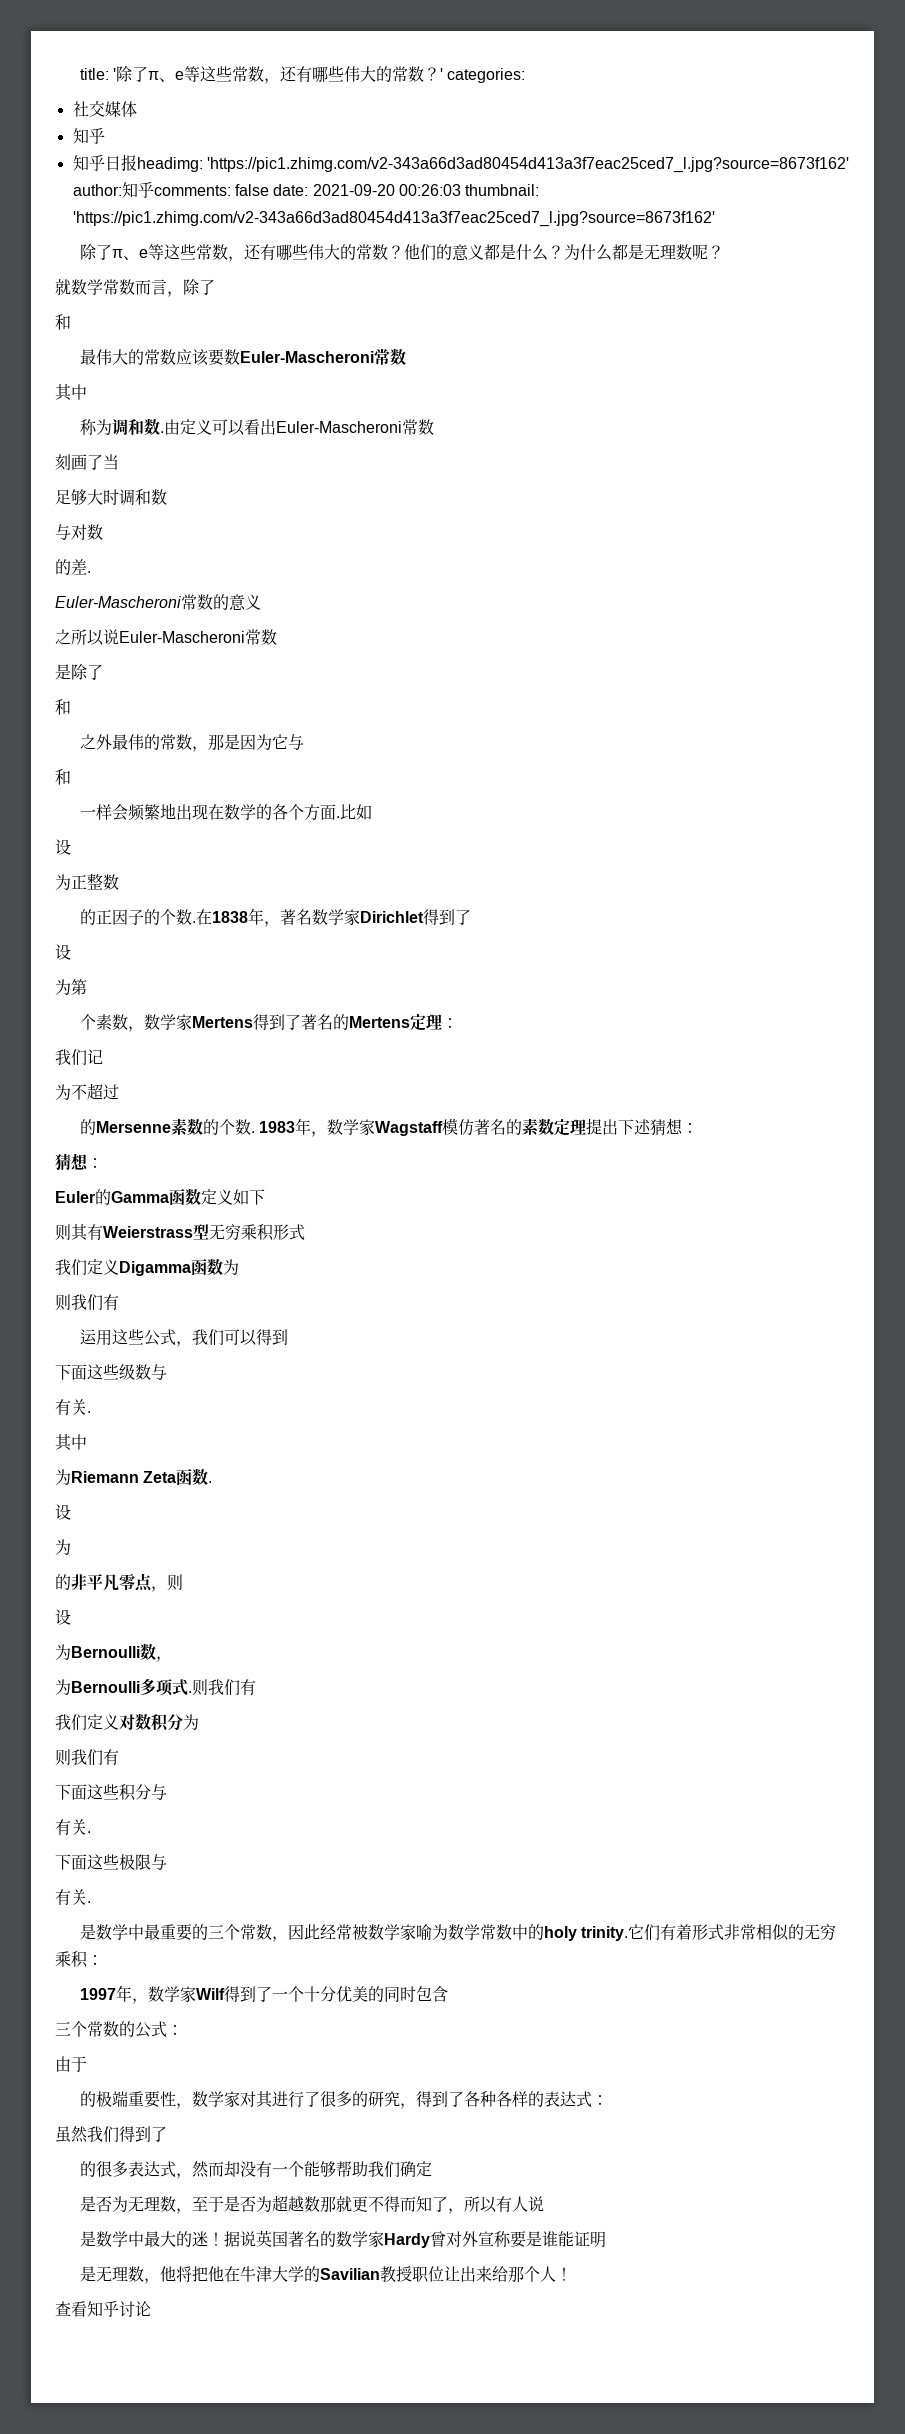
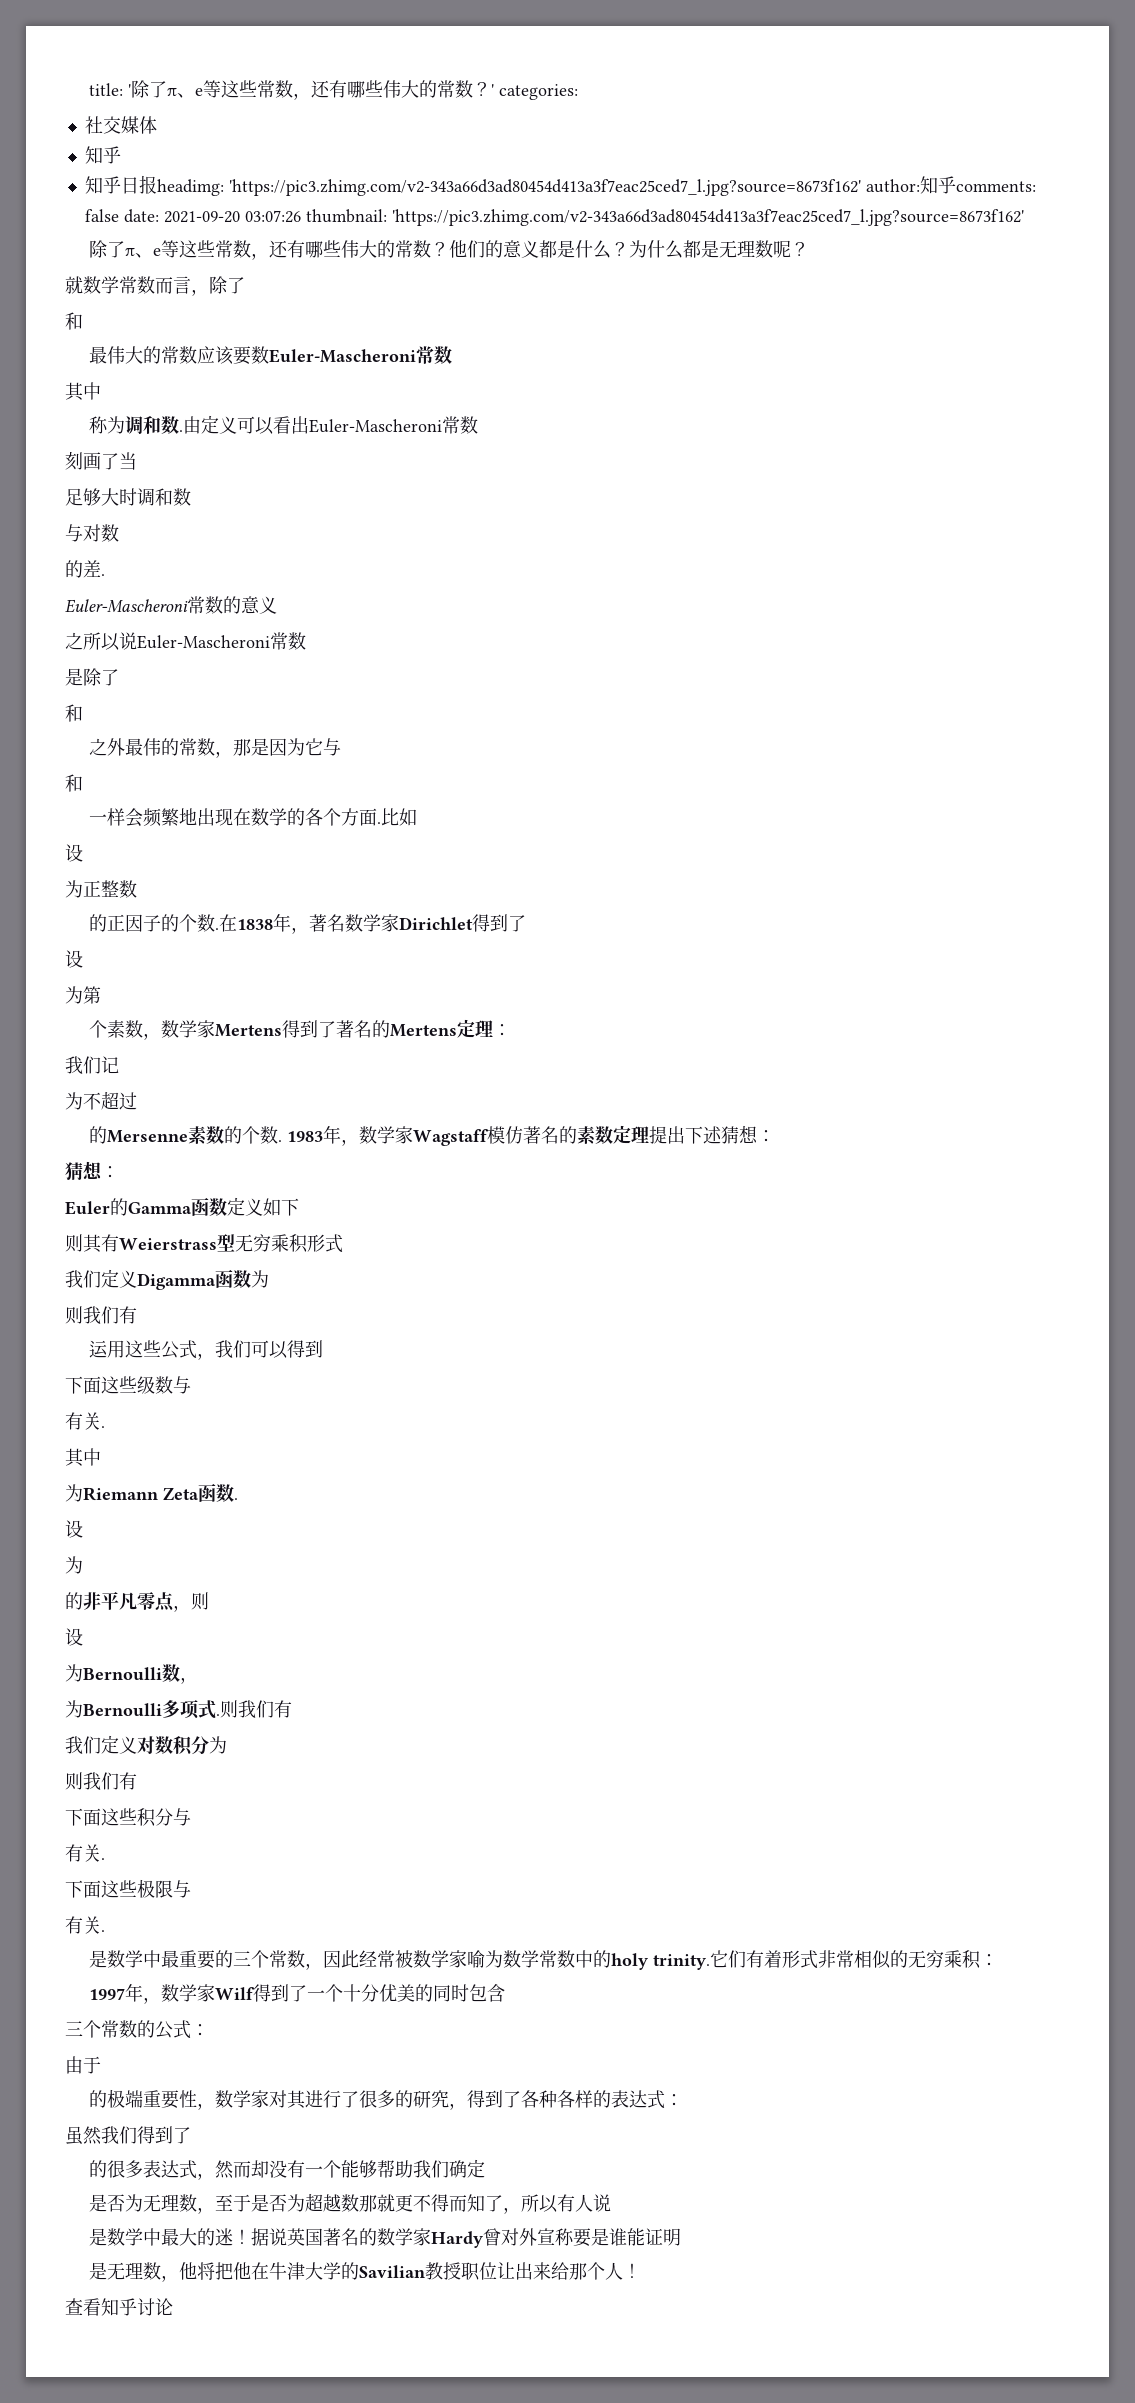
[206,157,849,173] 'https://pic1.zhimg.com/v2-343a66d3ad80454d413a3f7eac25ced7_l.jpg?source=8673f162' -> [228,179,861,196] 'https://pic3.zhimg.com/v2-343a66d3ad80454d413a3f7eac25ced7_l.jpg?source=8673f162'
[398,184,540,196] [72,211,715,227] 00:26:03 thumbnail: 'https://pic1.zhimg.com/v2-343a66d3ad80454d413a3f7eac25ced7_l.jpg?source=8673f162' -> [244,209,1024,226] 03:07:26 thumbnail: 'https://pic3.zhimg.com/v2-343a66d3ad80454d413a3f7eac25ced7_l.jpg?source=8673f162'

